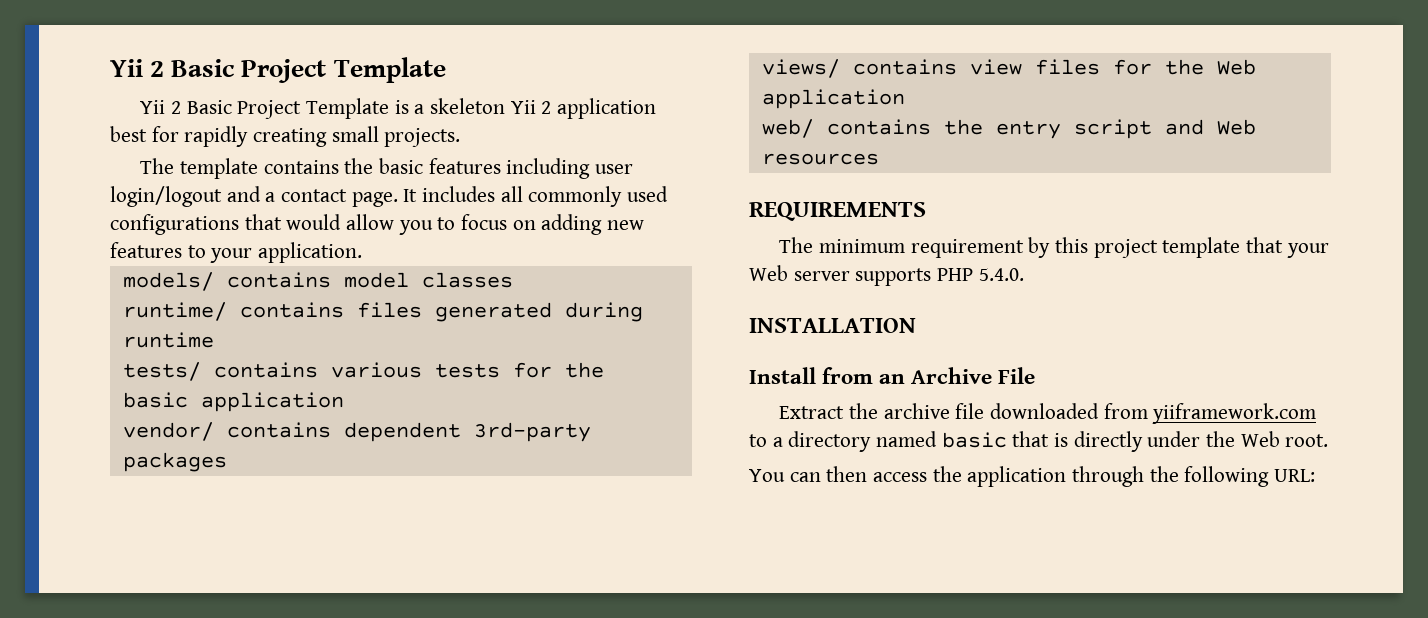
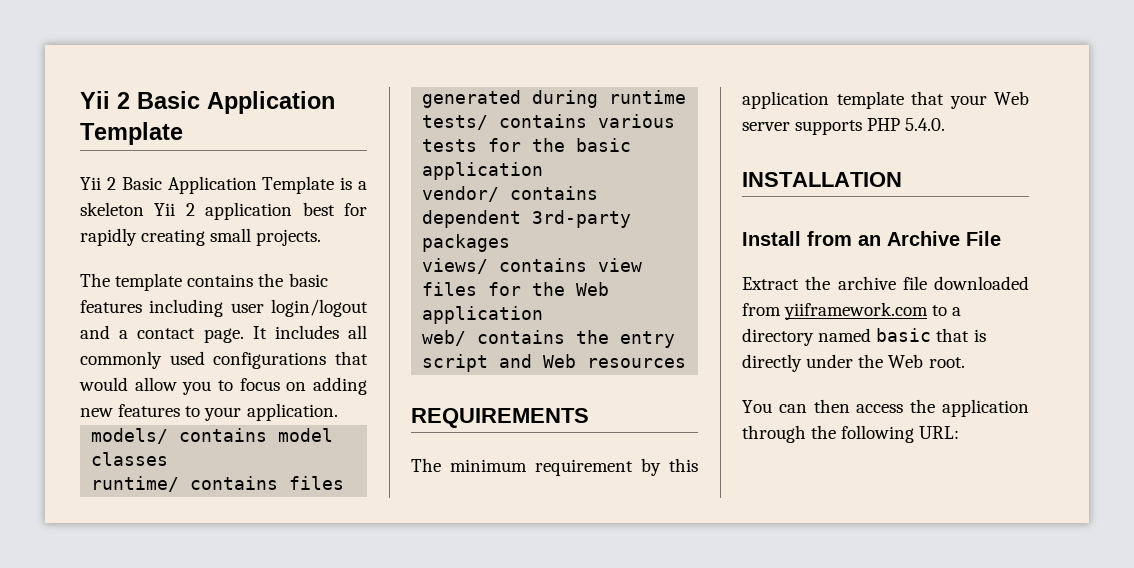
[110,59,327,83] Yii 2 Basic Project -> [80,91,335,114] Yii 2 Basic Application
[237,100,302,119] Project -> [167,176,257,194] Application
[1093,239,1158,258] project -> [742,91,829,109] application

